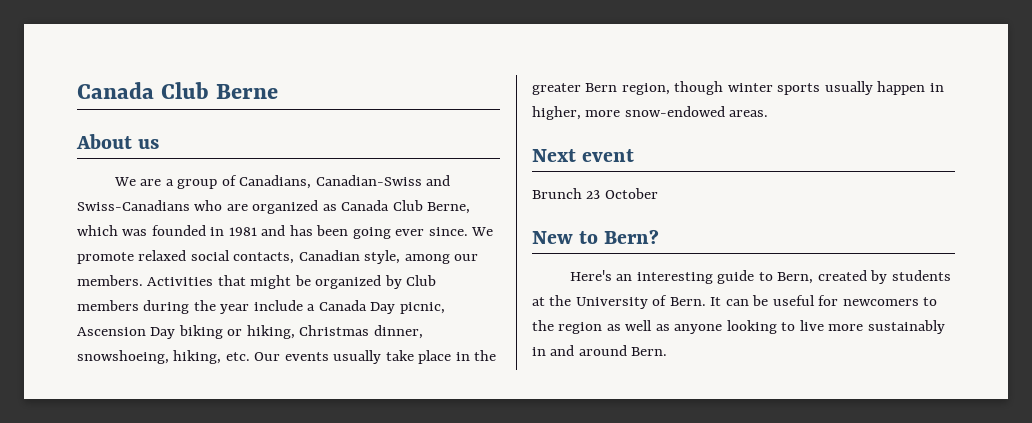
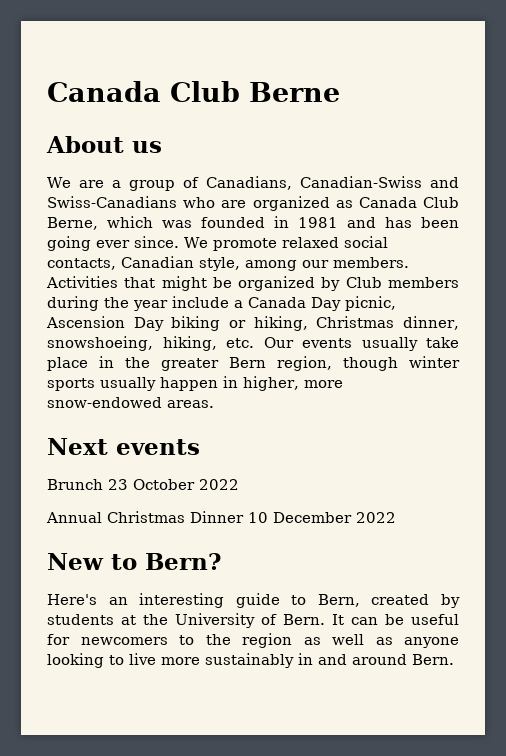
[582,149,635,162] event -> [116,439,200,455] events
(658, 193) none -> [199,479,239,490] [46,511,396,523] 2022 // Annual Christmas Dinner 10 December 2022

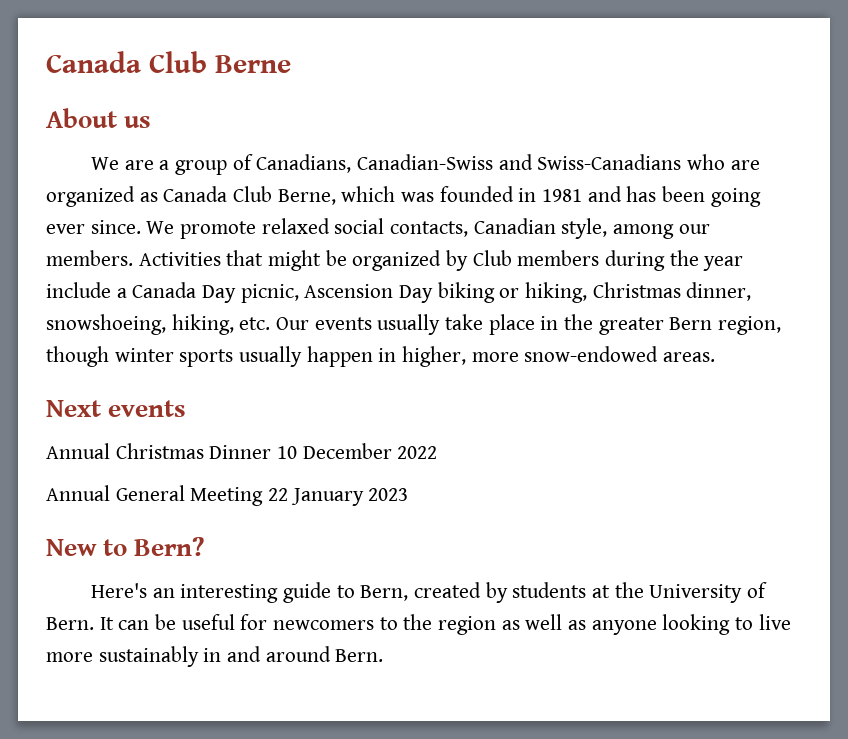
[47,479,239,490] // Brunch 23 October 2022 -> (187, 408) none
(396, 517) none -> [46,485,409,506] // Annual General Meeting 22 January 2023

